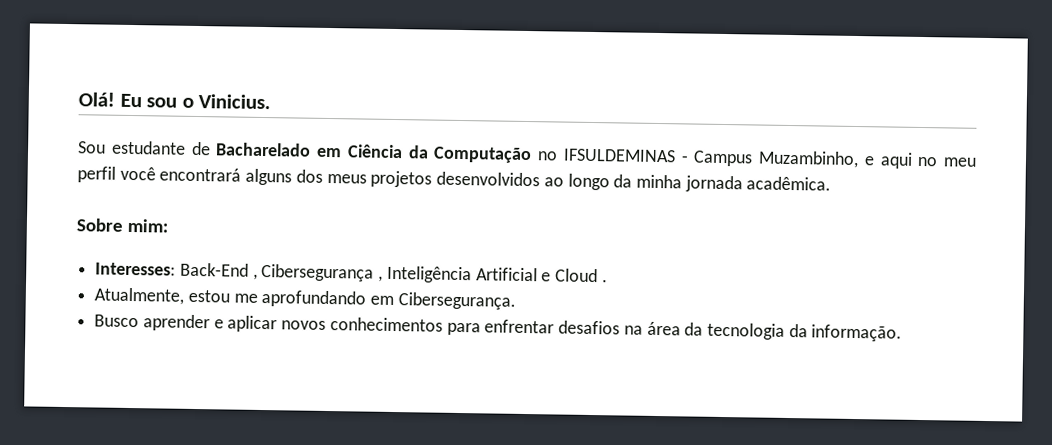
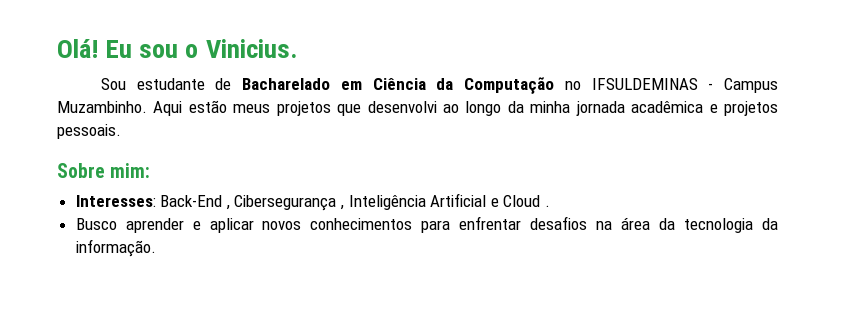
[758,150,977,169] [77,166,541,188] Muzambinho, e aqui no meu perfil você encontrará alguns dos meus projetos desenvolvidos -> [57,100,437,116] Muzambinho. Aqui estão meus projetos que desenvolvi
[746,176,832,191] acadêmica. -> [631,101,779,116] [57,124,121,139] acadêmica e projetos pessoais.
[94,287,516,310] // Atualmente, estou me aprofundando em Cibersegurança. -> (551, 206) none

